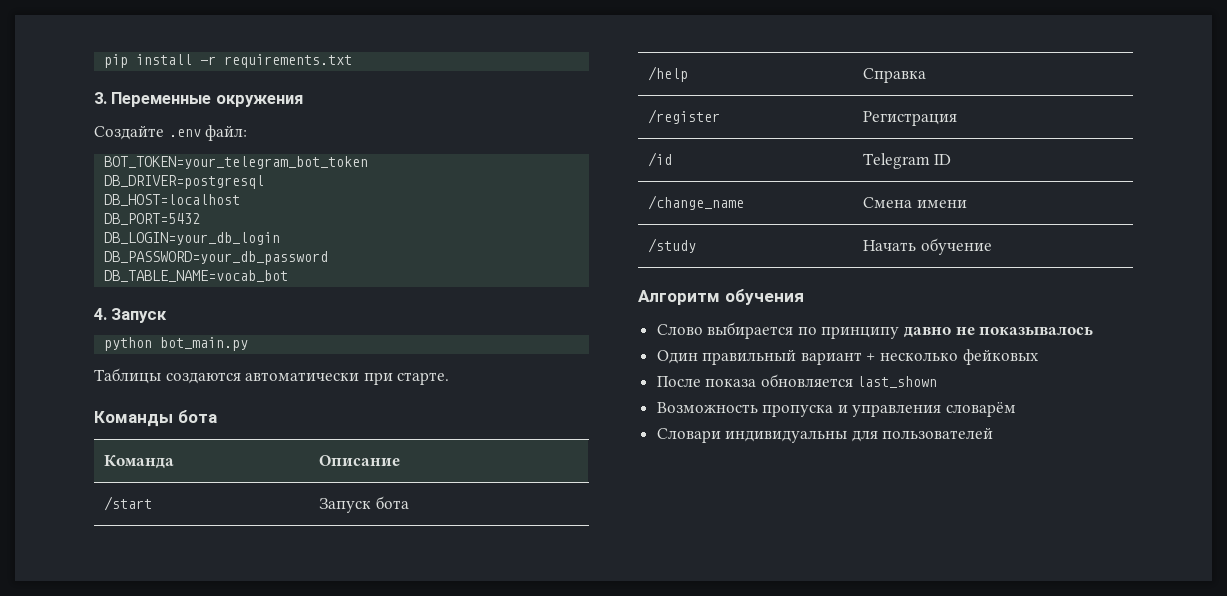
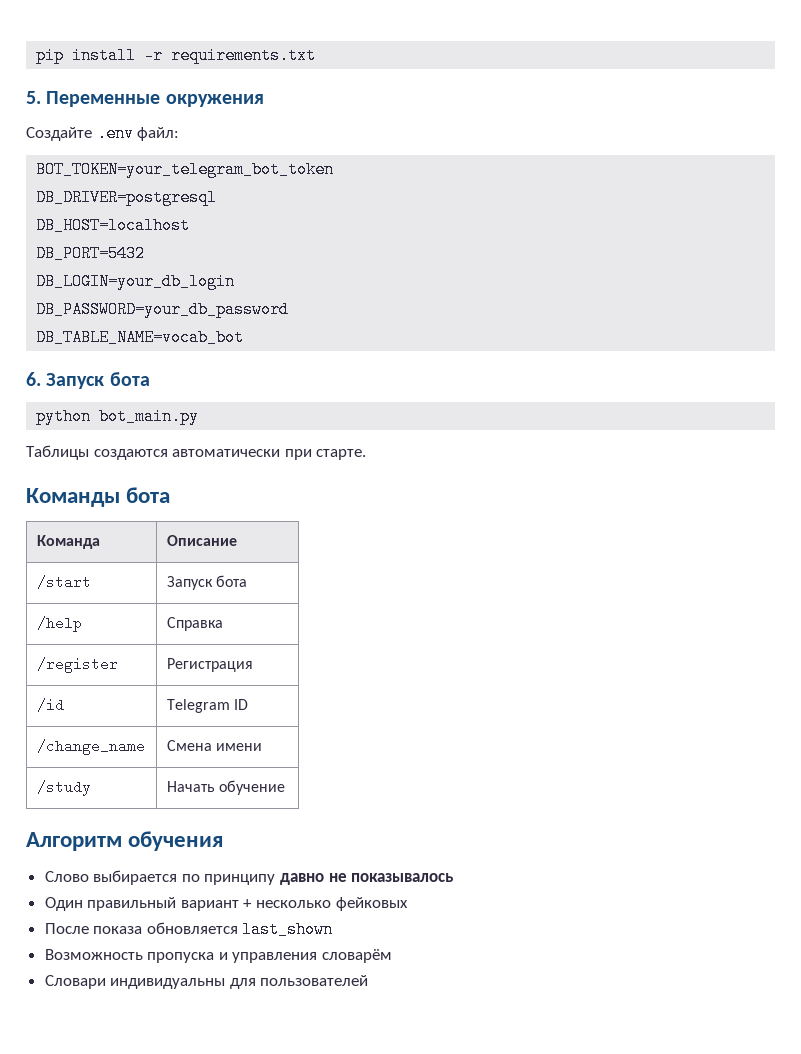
[94,92,107,104] 3. -> [26,91,41,104] 5.
[94,308,168,323] 4. Запуск -> [26,372,150,389] 6. Запуск бота

